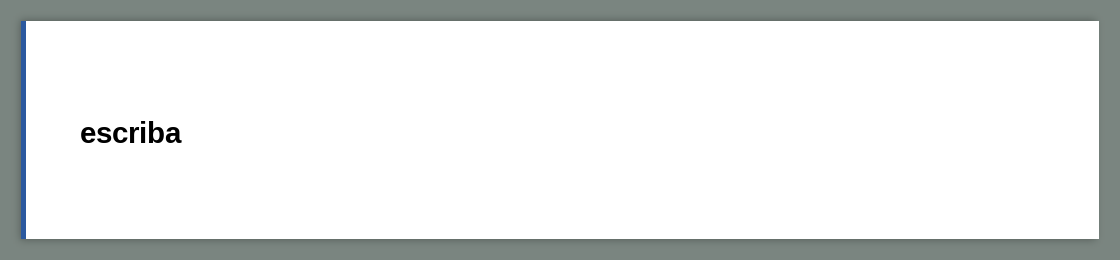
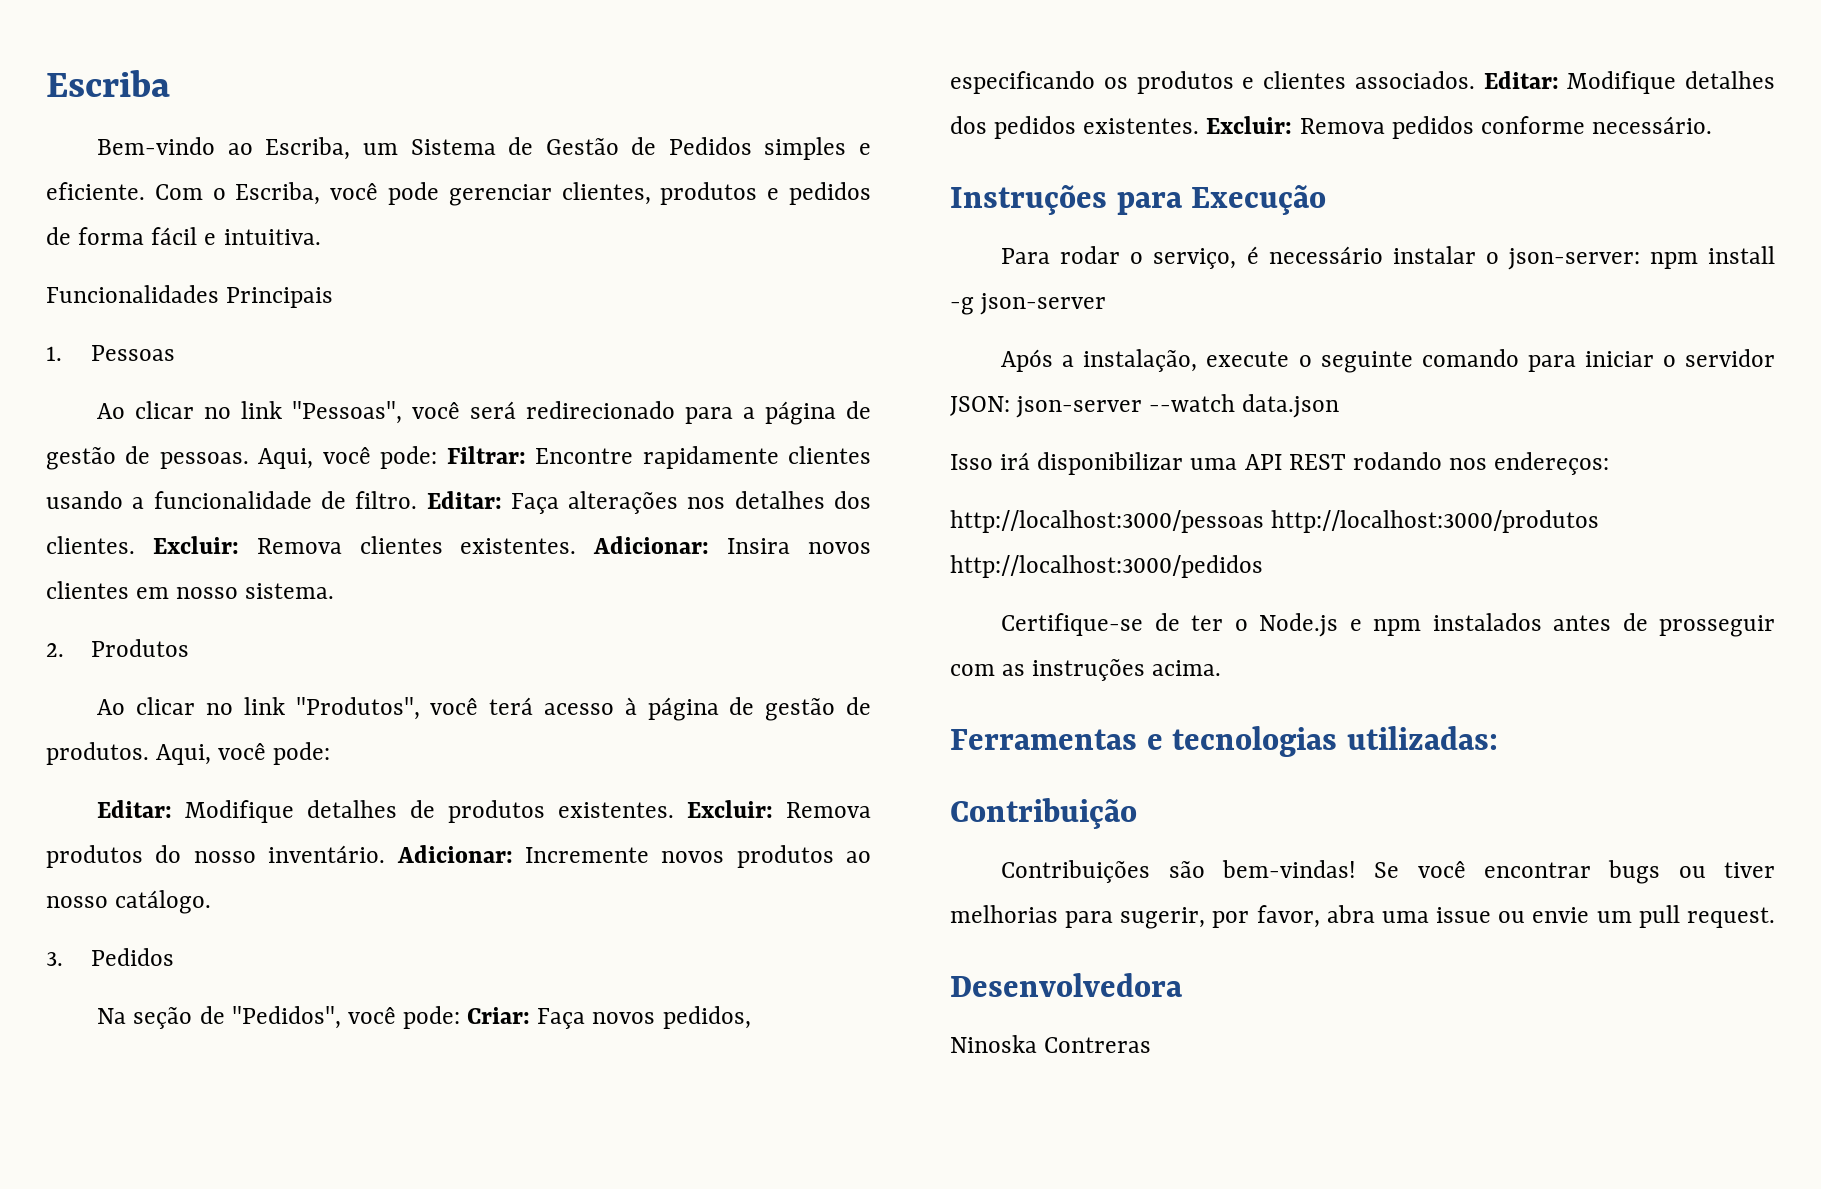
[80,121,182,143] escriba -> [46,70,170,97] [97,137,871,160] [46,182,871,206] [46,227,321,245] [46,285,334,308] [46,345,176,361] [97,401,871,425] [46,446,872,470] [46,491,871,514] [46,536,871,554] [46,581,335,599] [46,639,190,657] [97,697,872,721] [46,742,331,765] [97,800,872,823] [46,845,871,868] [46,890,212,914] [46,948,175,966] [97,1006,751,1029] [950,71,1775,94] [950,116,1713,139] [950,185,1327,215] [1001,246,1775,270] [950,293,1107,315] [1001,349,1775,373] [950,394,1340,418] [950,452,1610,475] [950,510,1600,533] [950,555,1263,578] [1001,613,1776,637] [950,659,1222,681] [950,726,1498,757] [950,798,1137,829] [1001,860,1775,884] [950,905,1775,929] [950,973,1182,997] [950,1035,1152,1053] Escriba // Bem-vindo ao Escriba, um Sistema de Gestão de Pedidos simples e eficiente. Com o Escriba, você pode gerenciar clientes, produtos e pedidos de forma fácil e intuitiva. // Funcionalidades Principais // 1. Pessoas // Ao clicar no link "Pessoas", você será redirecionado para a página de gestão de pessoas. Aqui, você pode: Filtrar: Encontre rapidamente clientes usando a funcionalidade de filtro. Editar: Faça alterações nos detalhes dos clientes. Excluir: Remova clientes existentes. Adicionar: Insira novos clientes em nosso sistema. // 2. Produtos // Ao clicar no link "Produtos", você terá acesso à página de gestão de produtos. Aqui, você pode: // Editar: Modifique detalhes de produtos existentes. Excluir: Remova produtos do nosso inventário. Adicionar: Incremente novos produtos ao nosso catálogo. // 3. Pedidos // Na seção de "Pedidos", você pode: Criar: Faça novos pedidos, especificando os produtos e clientes associados. Editar: Modifique detalhes dos pedidos existentes. Excluir: Remova pedidos conforme necessário. // Instruções para Execução // Para rodar o serviço, é necessário instalar o json-server: npm install -g json-server // Após a instalação, execute o seguinte comando para iniciar o servidor JSON: json-server --watch data.json // Isso irá disponibilizar uma API REST rodando nos endereços: // http://localhost:3000/pessoas http://localhost:3000/produtos http://localhost:3000/pedidos // Certifique-se de ter o Node.js e npm instalados antes de prosseguir com as instruções acima. // Ferramentas e tecnologias utilizadas: // Contribuição // Contribuições são bem-vindas! Se você encontrar bugs ou tiver melhorias para sugerir, por favor, abra uma issue ou envie um pull request. // Desenvolvedora // Ninoska Contreras

